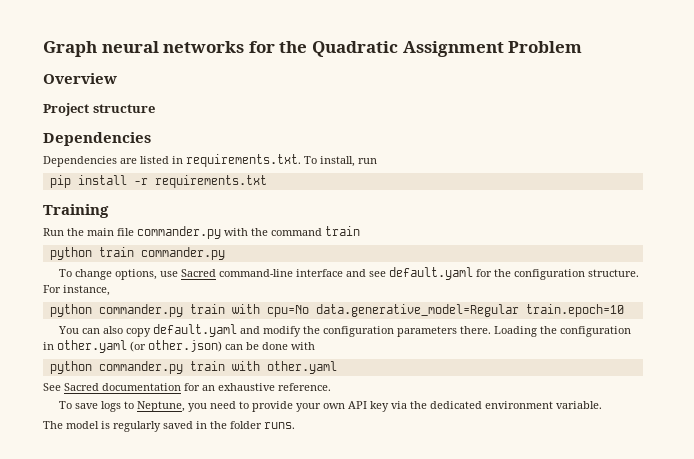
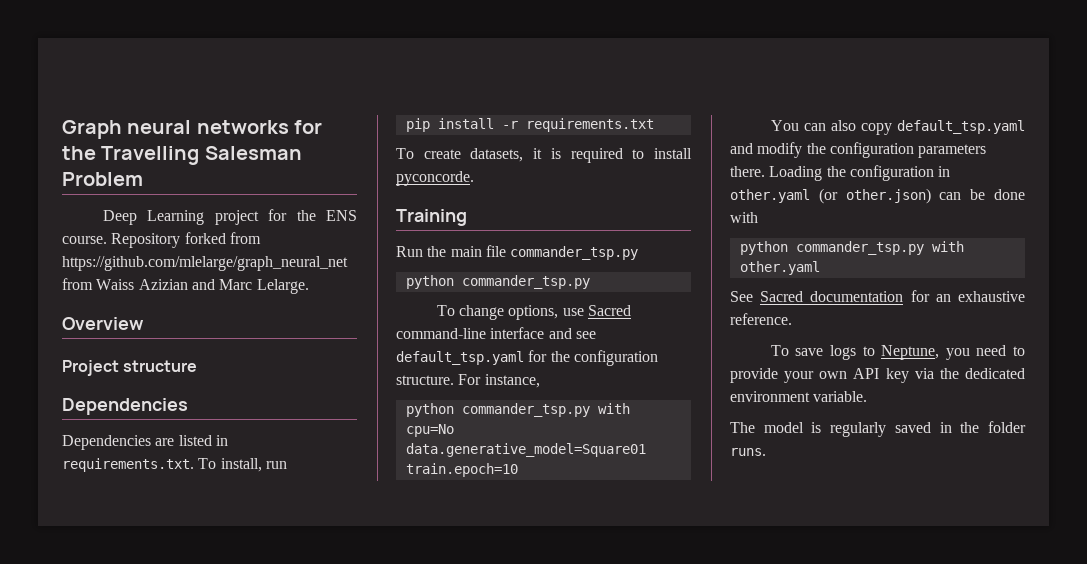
[311,41,504,57] Quadratic Assignment -> [101,146,302,165] Travelling Salesman
(583, 47) none -> [102,209,357,225] [62,232,261,248] [62,256,348,271] [62,278,309,294] // Deep Learning project for the ENS course. Repository forked from https://github.com/mlelarge/graph_neural_net from Waiss Azizian and Marc Lelarge.
(267, 181) none -> [396,148,692,163] [396,171,474,186] // To create datasets, it is required to install pyconcorde.
[137,226,360,239] [49,247,225,260] commander.py with the command train // python train commander.py -> [510,246,639,260] [405,275,590,289] commander_tsp.py // python commander_tsp.py
[388,267,473,280] default.yaml -> [396,351,524,365] default_tsp.yaml
[98,304,225,317] commander.py train -> [461,403,590,417] commander_tsp.py
[315,304,519,317] data.generative_model=Regular -> [405,443,646,457] data.generative_model=Square01
[152,324,237,337] default.yaml -> [897,120,1025,134] default_tsp.yaml
[98,361,225,374] commander.py train -> [795,241,924,255] commander_tsp.py

